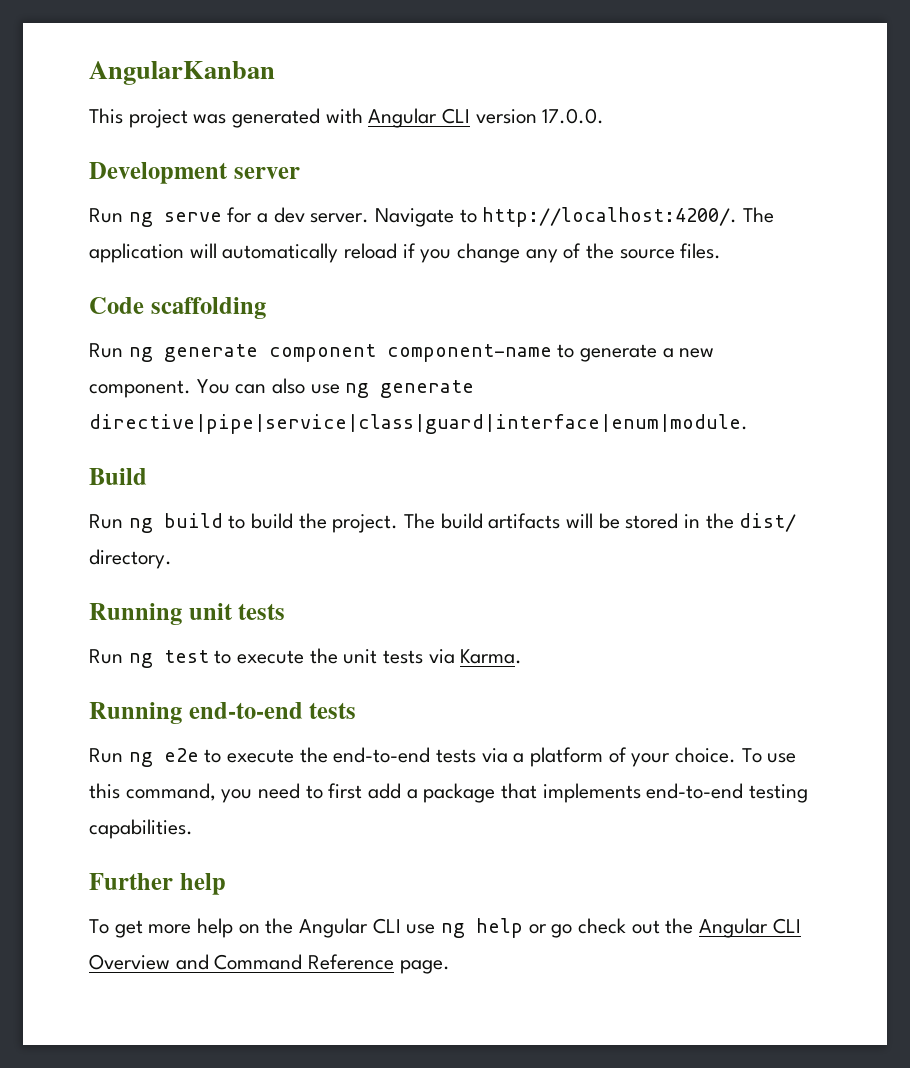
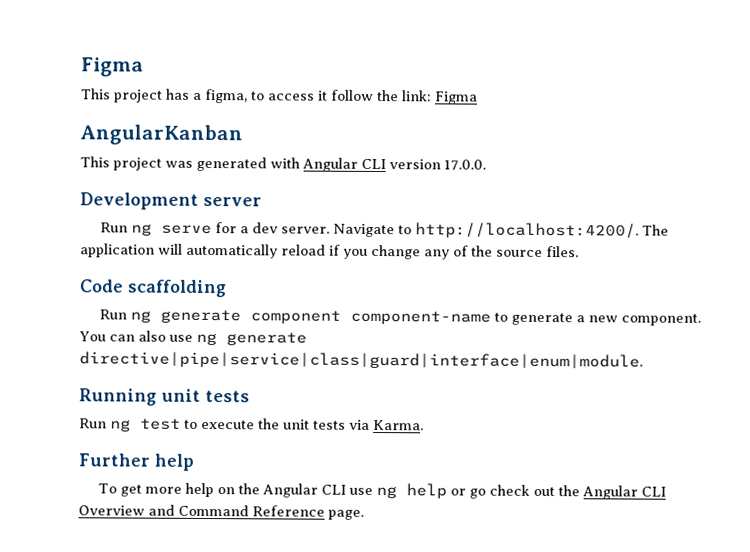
(89, 73) none -> [81,57,144,77] [81,88,478,105] Figma // This project has a figma, to access it follow the link: Figma //
[89,468,147,485] [89,513,797,533] [89,549,172,569] // Build // Run ng build to build the project. The build artifacts will be stored in the dist/ directory. -> (643, 360) none
[89,702,357,724] [89,747,797,767] [89,783,809,803] [89,819,193,839] // Running end-to-end tests // Run ng e2e to execute the end-to-end tests via a platform of your choice. To use this command, you need to first add a package that implements end-to-end testing capabilities. -> (424, 425) none

